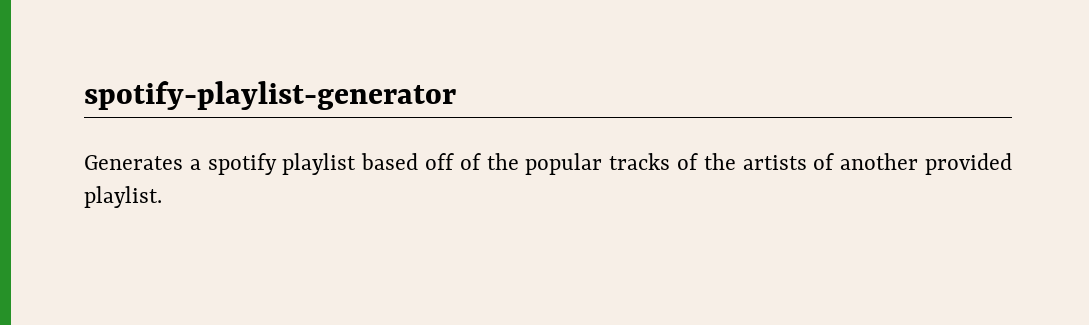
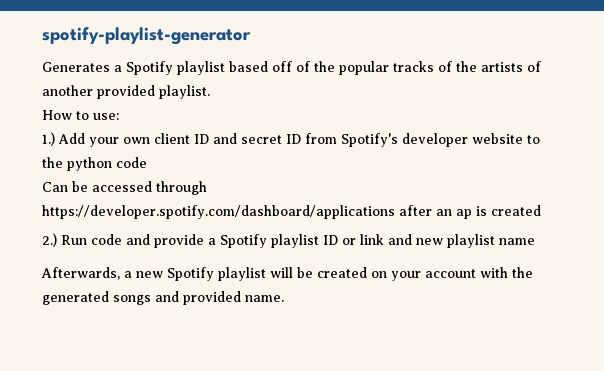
[207,153,277,175] spotify -> [126,61,173,75] Spotify
(162, 197) none -> [42,110,119,120] [42,132,540,147] [42,157,147,171] [42,181,207,195] [42,205,541,219] [42,233,535,248] [41,267,533,281] [42,291,284,305] // How to use: // 1.) Add your own client ID and secret ID from Spotify's developer website to the python code // Can be accessed through https://developer.spotify.com/dashboard/applications after an ap is created // 2.) Run code and provide a Spotify playlist ID or link and new playlist name // Afterwards, a new Spotify playlist will be created on your account with the generated songs and provided name.

